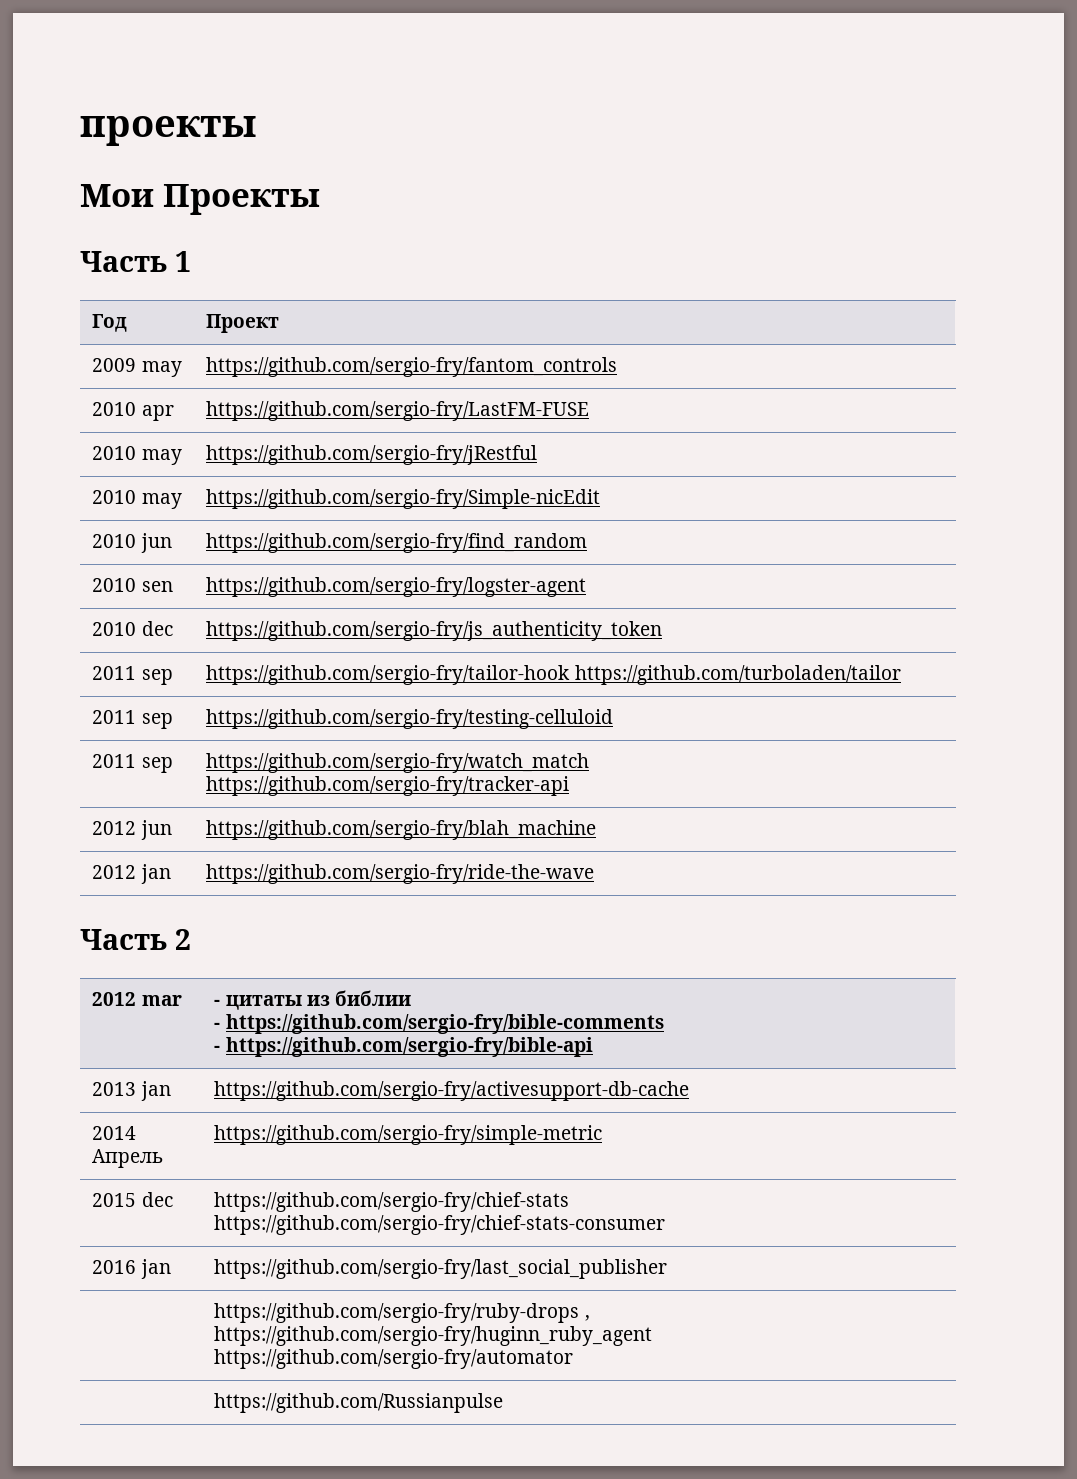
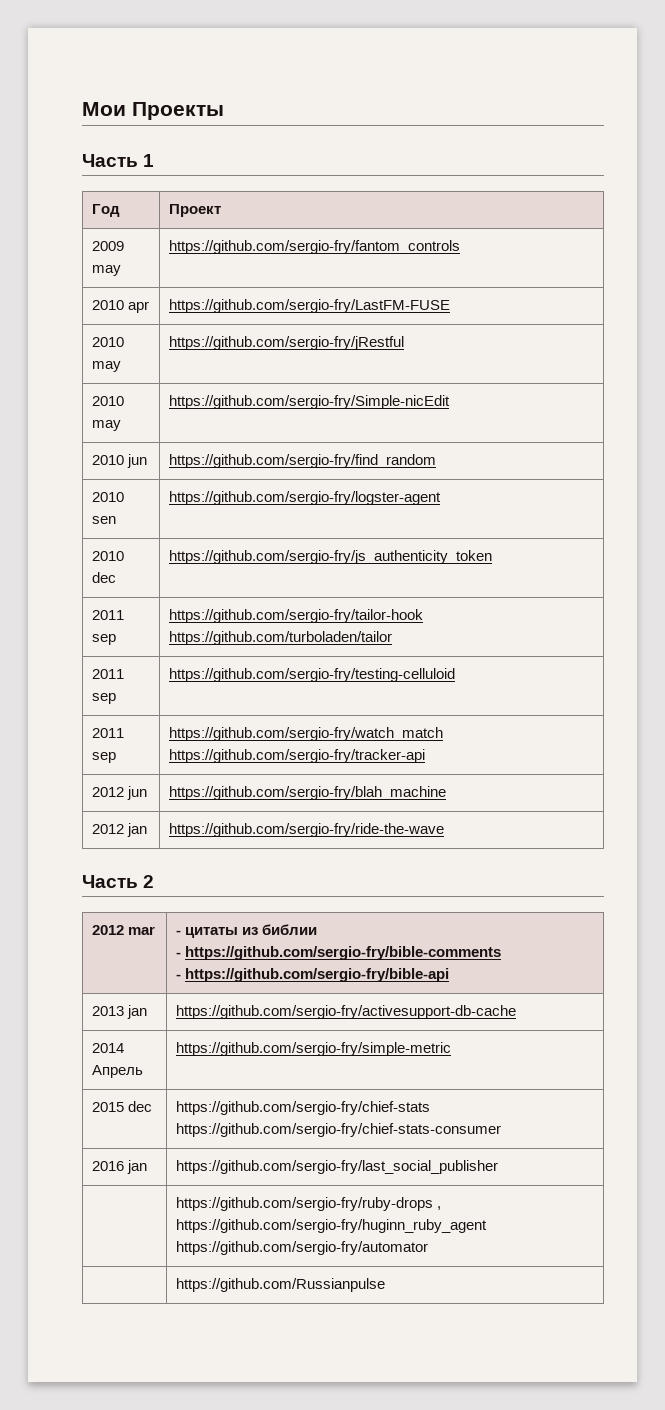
[80,116,256,146] проекты // -> (82, 109) none

